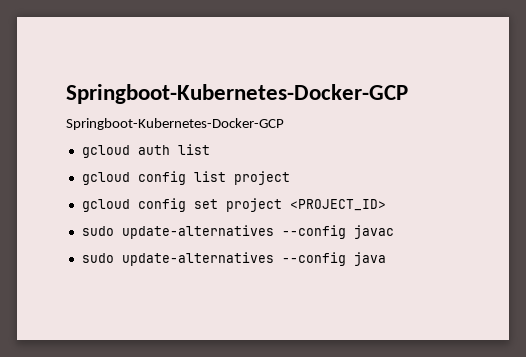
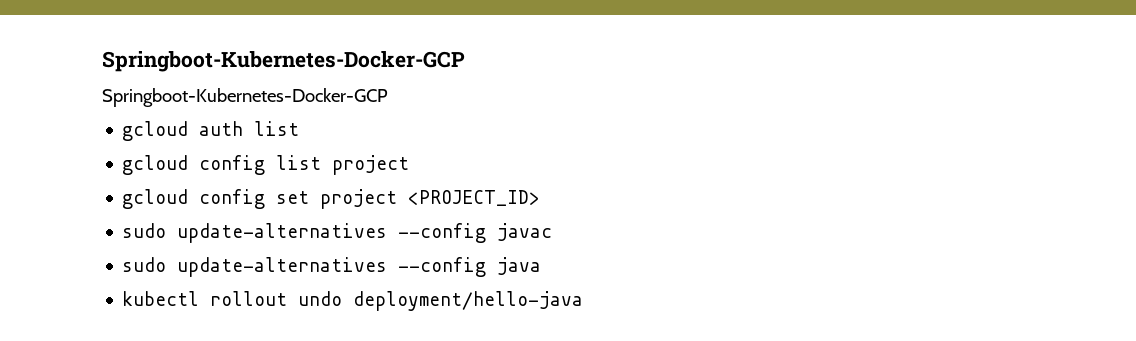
(386, 259) none -> [122,291,584,311] // kubectl rollout undo deployment/hello-java

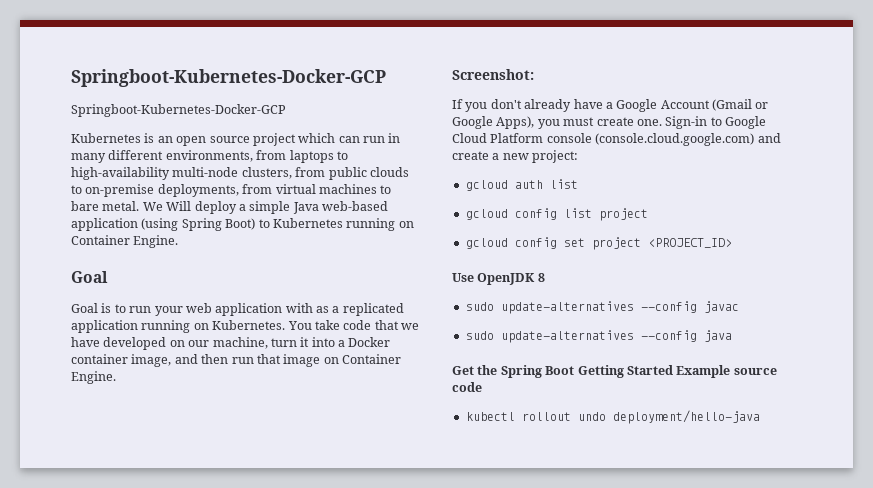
(388, 97) none -> [71,133,401,146] [71,150,348,163] [71,167,409,180] [71,184,392,197] [71,201,388,214] [71,218,414,231] [71,235,179,248] [71,271,108,283] [71,303,404,316] [71,320,419,333] [71,337,391,350] [71,354,401,367] [71,371,116,384] [452,69,534,80] [452,99,769,112] [452,116,766,129] [452,133,781,146] [452,150,579,163] // Kubernetes is an open source project which can run in many different environments, from laptops to high-availability multi-node clusters, from public clouds to on-premise deployments, from virtual machines to bare metal. We Will deploy a simple Java web-based application (using Spring Boot) to Kubernetes running on Container Engine. // Goal // Goal is to run your web application with as a replicated application running on Kubernetes. You take code that we have developed on our machine, turn it into a Docker container image, and then run that image on Container Engine. // Screenshot: // If you don't already have a Google Account (Gmail or Google Apps), you must create one. Sign-in to Google Cloud Platform console (console.cloud.google.com) and create a new project:
(541, 198) none -> [452,273,545,285] // Use OpenJDK 8
(542, 266) none -> [452,365,777,378] [452,382,482,392] // Get the Spring Boot Getting Started Example source code

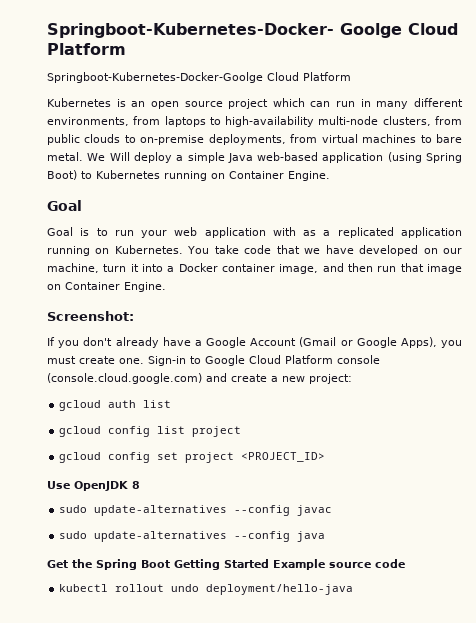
[71,69,386,87] [71,104,286,117] Springboot-Kubernetes-Docker-GCP // Springboot-Kubernetes-Docker-GCP -> [47,23,458,38] [47,43,126,55] [47,72,351,83] Springboot-Kubernetes-Docker- Goolge Cloud Platform // Springboot-Kubernetes-Docker-Goolge Cloud Platform

